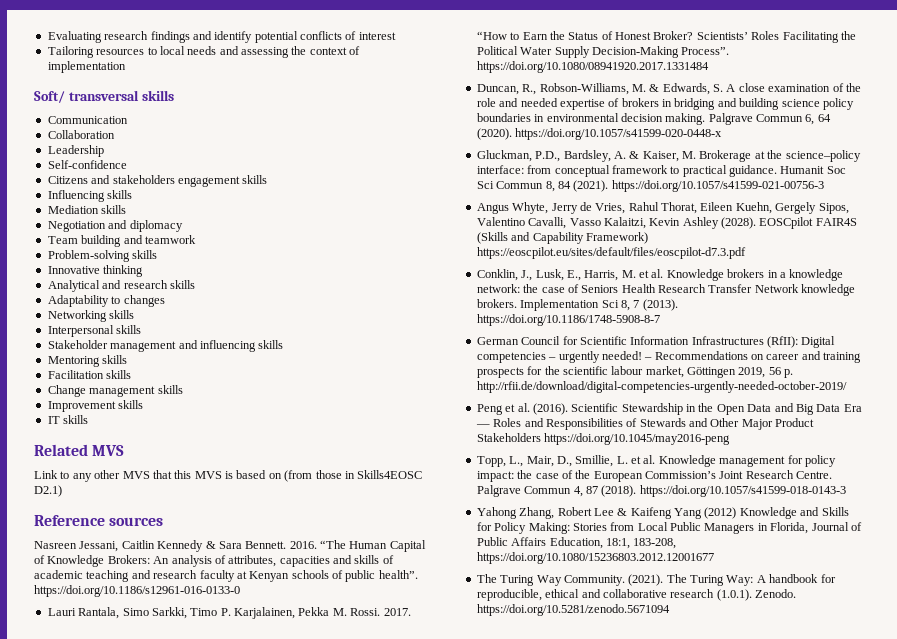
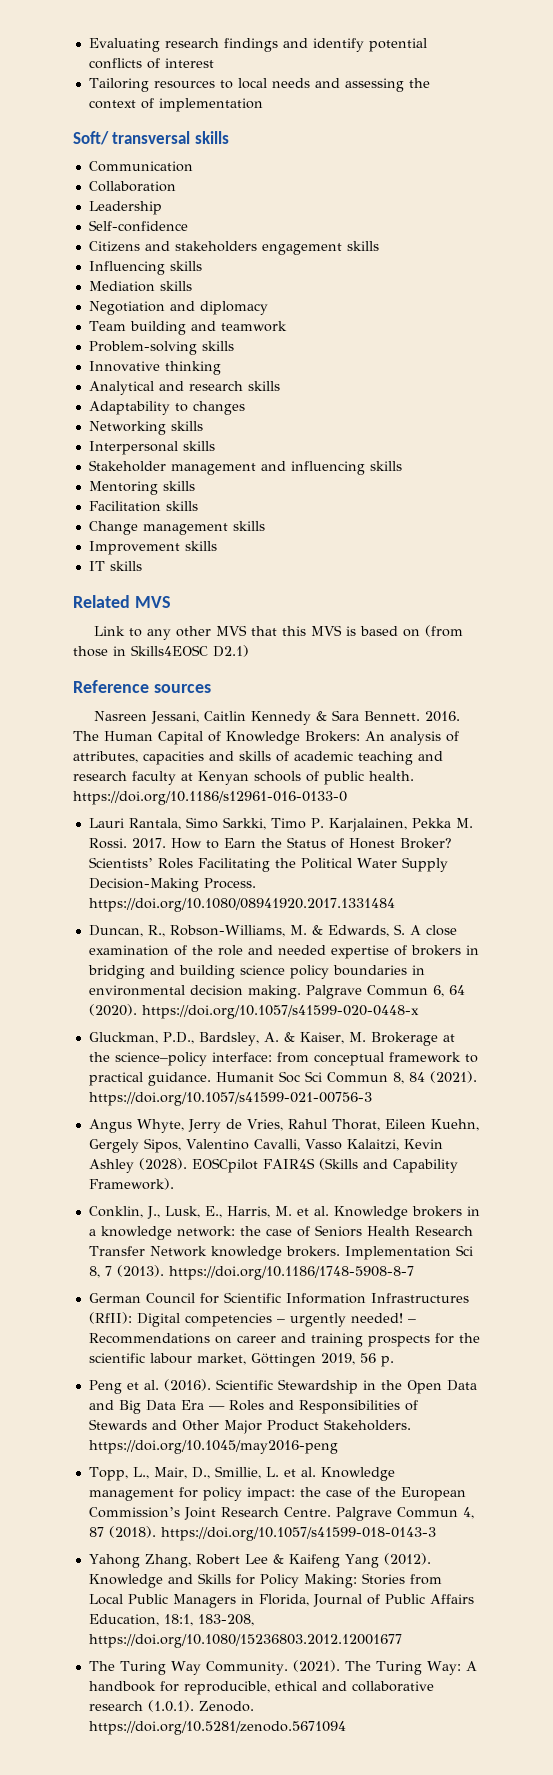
[320,540,346,549] “The -> [73,731,99,741] The
[378,570,418,579] health”. -> [369,771,414,781] health.
[476,31,507,40] “How -> [170,838,202,849] How
[681,47,730,55] Process”. -> [203,878,256,889] Process.
[585,232,648,244] [476,247,746,259] Framework) https://eoscpilot.eu/sites/default/files/eoscpilot-d7.3.pdf -> [88,1178,174,1190] Framework).
[476,381,847,393] http://rfii.de/download/digital-competencies-urgently-needed-october-2019/ -> (394, 1361) none
[476,433,541,442] Stakeholders -> [323,1419,411,1431] Stakeholders.
[704,507,737,519] (2012) -> [383,1553,431,1565] (2012).

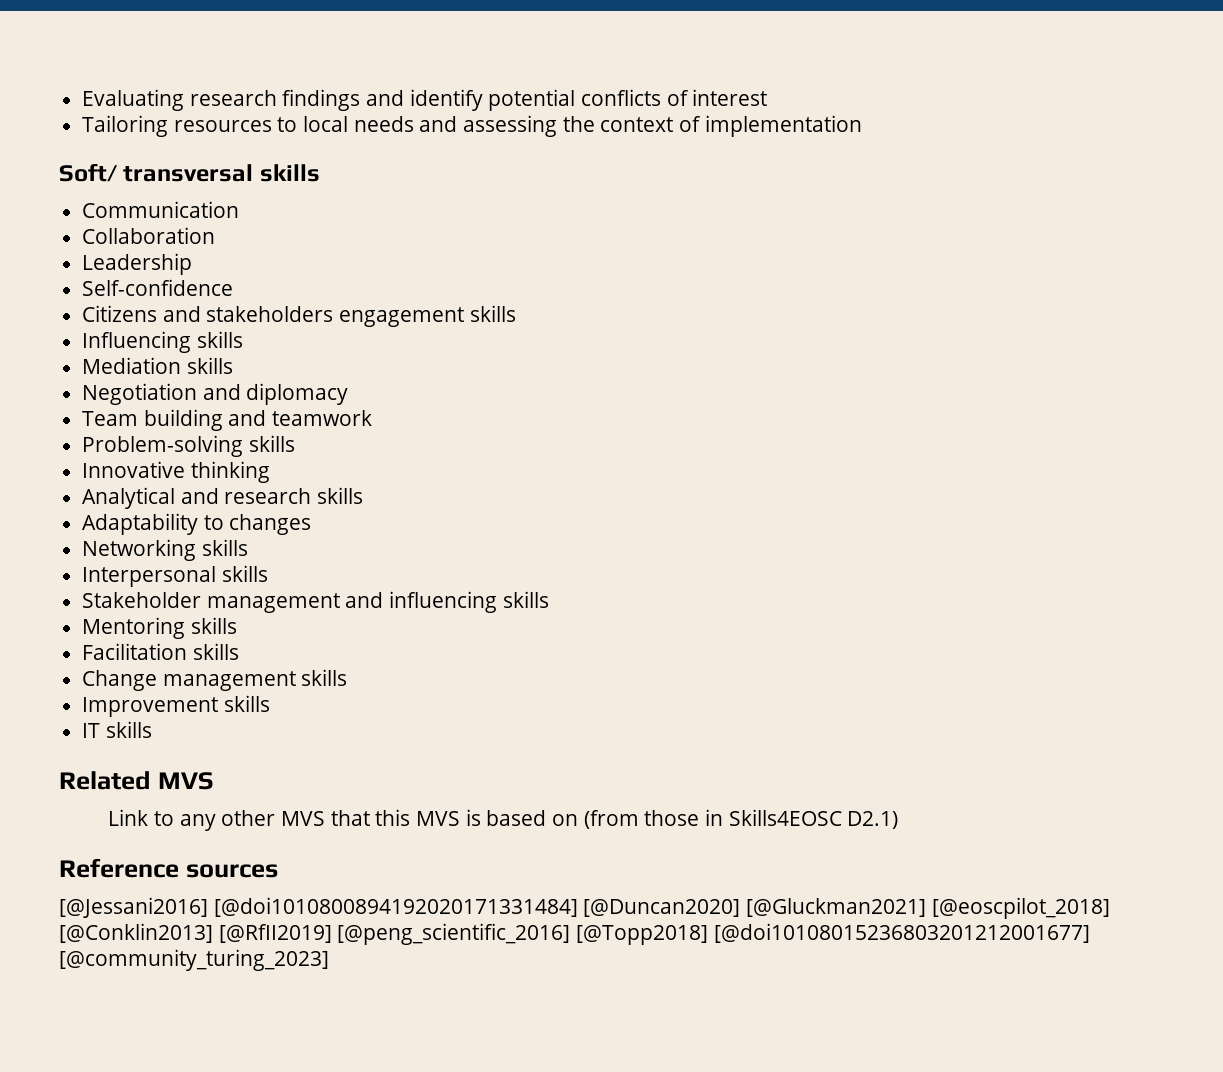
[93,710,460,725] [73,731,459,745] [73,751,443,765] [73,771,414,785] [73,791,347,805] [88,817,473,832] [88,837,452,849] [88,857,448,872] [88,878,256,892] [88,898,395,912] [88,924,457,937] [88,945,479,959] [87,965,425,979] [88,985,465,999] [88,1004,419,1019] [88,1032,455,1046] [88,1052,478,1066] [88,1071,477,1086] [88,1092,372,1106] [88,1119,479,1133] [88,1138,443,1153] [88,1158,458,1173] [88,1178,174,1190] [88,1206,480,1220] [88,1225,473,1240] [88,1245,473,1260] [88,1265,414,1280] [88,1292,469,1304] [88,1312,416,1327] [88,1333,480,1347] [88,1353,394,1367] [88,1379,477,1394] [88,1400,418,1414] [88,1419,411,1434] [88,1440,338,1454] [88,1466,395,1481] [88,1487,466,1501] [88,1507,474,1521] [88,1526,436,1541] [88,1553,431,1568] [88,1573,442,1588] [88,1594,474,1608] [88,1614,254,1626] [88,1634,402,1648] [88,1660,477,1675] [88,1681,434,1695] [88,1700,254,1712] [88,1721,346,1735] Nasreen Jessani, Caitlin Kennedy & Sara Bennett. 2016. The Human Capital of Knowledge Brokers: An analysis of attributes, capacities and skills of academic teaching and research faculty at Kenyan schools of public health. https://doi.org/10.1186/s12961-016-0133-0 // Lauri Rantala, Simo Sarkki, Timo P. Karjalainen, Pekka M. Rossi. 2017. How to Earn the Status of Honest Broker? Scientists’ Roles Facilitating the Political Water Supply Decision-Making Process. https://doi.org/10.1080/08941920.2017.1331484 // Duncan, R., Robson-Williams, M. & Edwards, S. A close examination of the role and needed expertise of brokers in bridging and building science policy boundaries in environmental decision making. Palgrave Commun 6, 64 (2020). https://doi.org/10.1057/s41599-020-0448-x // Gluckman, P.D., Bardsley, A. & Kaiser, M. Brokerage at the science–policy interface: from conceptual framework to practical guidance. Humanit Soc Sci Commun 8, 84 (2021). https://doi.org/10.1057/s41599-021-00756-3 // Angus Whyte, Jerry de Vries, Rahul Thorat, Eileen Kuehn, Gergely Sipos, Valentino Cavalli, Vasso Kalaitzi, Kevin Ashley (2028). EOSCpilot FAIR4S (Skills and Capability Framework). // Conklin, J., Lusk, E., Harris, M. et al. Knowledge brokers in a knowledge network: the case of Seniors Health Research Transfer Network knowledge brokers. Implementation Sci 8, 7 (2013). https://doi.org/10.1186/1748-5908-8-7 // German Council for Scientific Information Infrastructures (RfII): Digital competencies – urgently needed! – Recommendations on career and training prospects for the scientific labour market, Göttingen 2019, 56 p. // Peng et al. (2016). Scientific Stewardship in the Open Data and Big Data Era — Roles and Responsibilities of Stewards and Other Major Product Stakeholders. https://doi.org/10.1045/may2016-peng // Topp, L., Mair, D., Smillie, L. et al. Knowledge management for policy impact: the case of the European Commission’s Joint Research Centre. Palgrave Commun 4, 87 (2018). https://doi.org/10.1057/s41599-018-0143-3 // Yahong Zhang, Robert Lee & Kaifeng Yang (2012). Knowledge and Skills for Policy Making: Stories from Local Public Managers in Florida, Journal of Public Affairs Education, 18:1, 183-208, https://doi.org/10.1080/15236803.2012.12001677 // The Turing Way Community. (2021). The Turing Way: A handbook for reproducible, ethical and collaborative research (1.0.1). Zenodo. https://doi.org/10.5281/zenodo.5671094 -> [59,897,1110,919] [59,923,1090,945] [59,949,329,971] [@Jessani2016] [@doi1010800894192020171331484] [@Duncan2020] [@Gluckman2021] [@eoscpilot_2018] [@Conklin2013] [@RfII2019] [@peng_scientific_2016] [@Topp2018] [@doi10108015236803201212001677] [@community_turing_2023]

